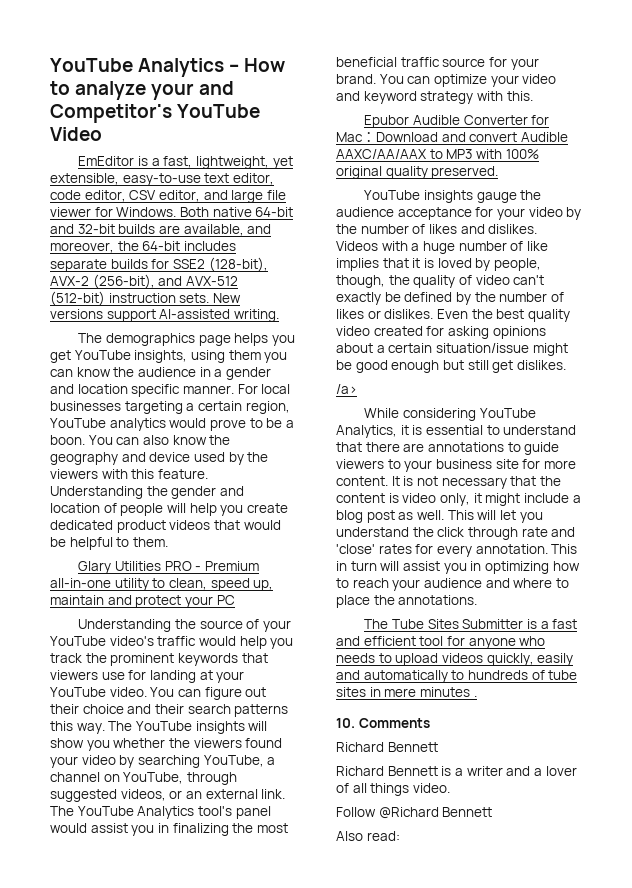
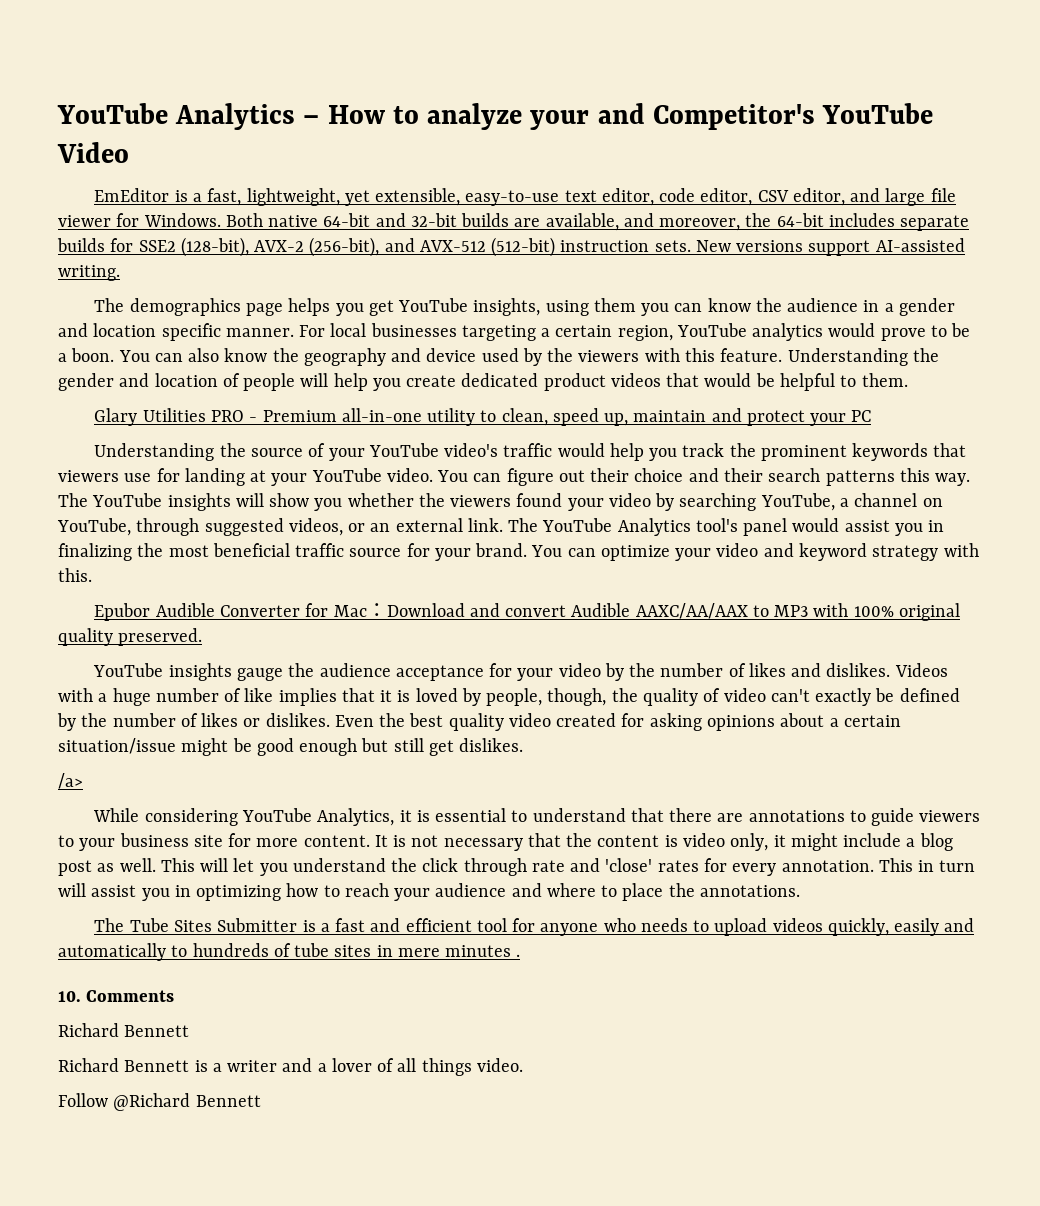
[336,831,400,841] // Also read: -> (261, 1101) none

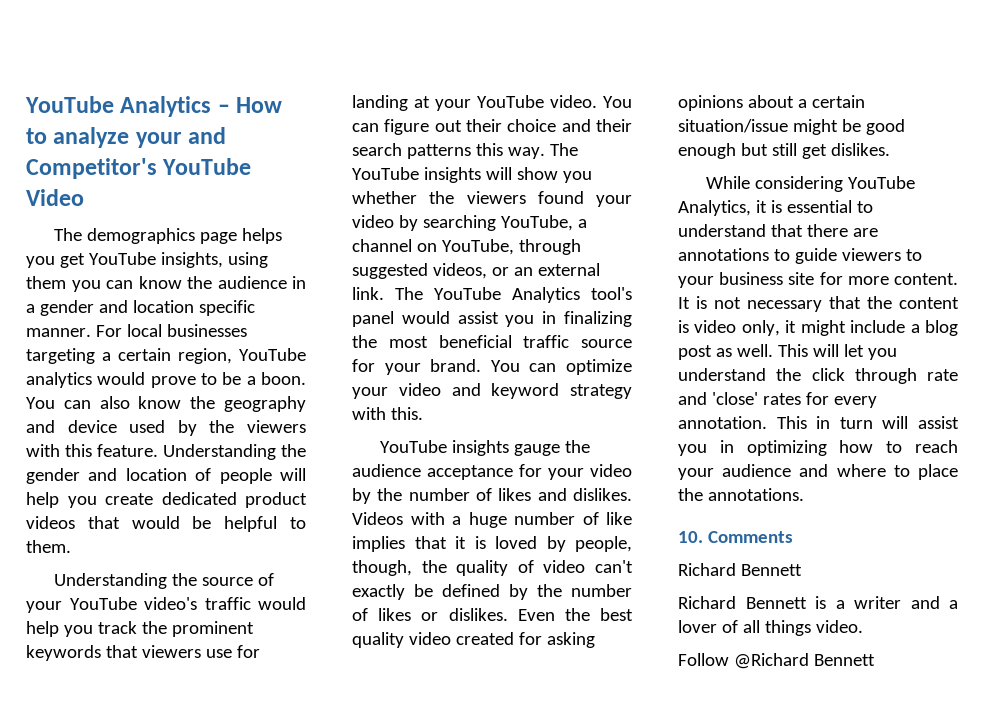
[94,188,956,206] [58,213,970,231] [57,237,965,257] [58,265,120,281] // EmEditor is a fast, lightweight, yet extensible, easy-to-use text editor, code editor, CSV editor, and large file viewer for Windows. Both native 64-bit and 32-bit builds are available, and moreover, the 64-bit includes separate builds for SSE2 (128-bit), AVX-2 (256-bit), and AVX-512 (512-bit) instruction sets. New versions support AI-assisted writing. -> (84, 197) none
[94,408,872,426] // Glary Utilities PRO - Premium all-in-one utility to clean, speed up, maintain and protect your PC -> (71, 546) none
[94,603,960,621] [58,628,203,646] // Epubor Audible Converter for Mac：Download and convert Audible AAXC/AA/AAX to MP3 with 100% original quality preserved. -> (423, 413) none
[58,773,83,789] // /a> -> (890, 149) none
[94,918,975,936] [58,943,521,961] // The Tube Sites Submitter is a fast and efficient tool for anyone who needs to upload videos quickly, easily and automatically to hundreds of tube sites in mere minutes . -> (804, 494) none

